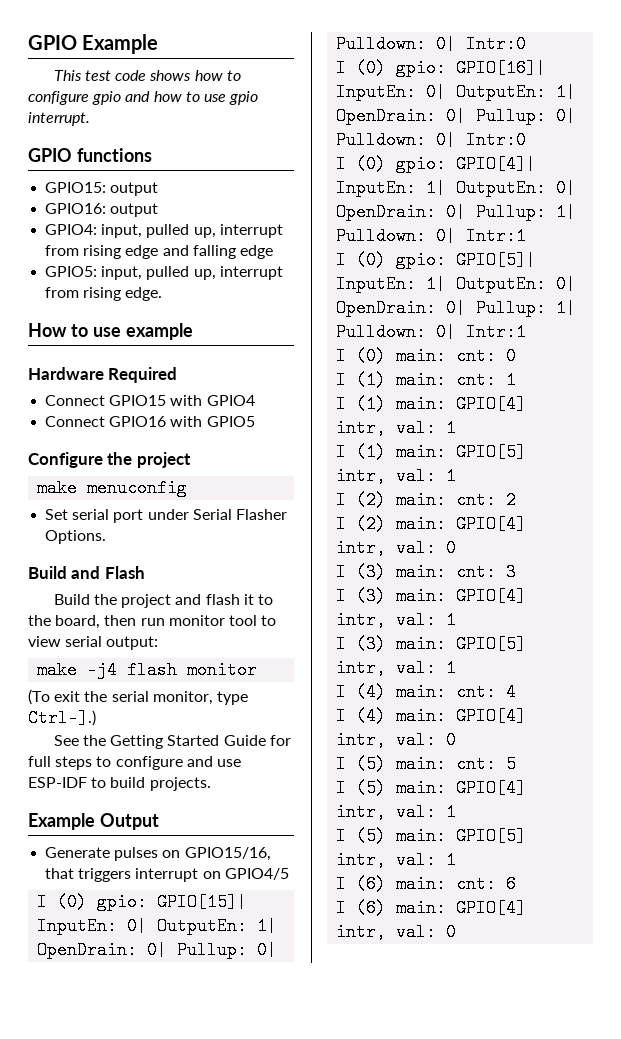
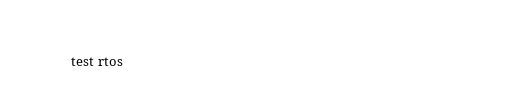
[28,34,159,54] [53,70,241,81] [28,91,259,105] [28,112,90,126] [28,148,152,162] [45,182,159,196] [45,203,159,217] [45,224,283,238] [45,245,273,259] [45,266,283,280] [45,287,163,301] [28,323,193,340] [28,367,178,383] [45,395,255,406] [45,416,255,427] [28,452,191,468] [37,479,188,497] [45,509,287,523] [45,530,107,544] [28,566,145,579] [53,594,273,608] [28,615,277,629] [28,636,159,650] [37,661,258,679] [28,689,248,705] [28,709,96,727] [53,735,291,749] [28,756,241,770] [28,777,211,791] [28,813,159,830] [45,847,271,861] [45,868,289,882] [37,893,248,911] [37,917,278,935] [37,941,278,959] [336,35,527,53] [336,59,547,77] [336,83,577,101] [336,107,577,125] [336,131,527,149] [336,155,537,173] [336,179,577,197] [336,203,577,221] [336,227,527,245] [336,251,537,269] [336,275,577,293] [336,299,577,317] [336,323,527,341] [336,347,517,365] [336,371,517,389] [336,395,527,413] [336,419,457,437] [336,443,527,461] [336,467,457,485] [336,491,517,509] [336,515,527,533] [336,539,457,557] [336,563,517,581] [336,587,527,605] [336,611,457,629] [336,635,527,653] [336,659,457,677] [336,683,517,701] [336,707,527,725] [336,731,457,749] [336,755,517,773] [336,779,527,797] [336,803,457,821] [336,827,527,845] [336,851,457,869] [336,875,517,893] [336,899,527,917] [336,923,457,941] GPIO Example // This test code shows how to configure gpio and how to use gpio interrupt. // GPIO functions // GPIO15: output // GPIO16: output // GPIO4: input, pulled up, interrupt from rising edge and falling edge // GPIO5: input, pulled up, interrupt from rising edge. // How to use example // Hardware Required // Connect GPIO15 with GPIO4 // Connect GPIO16 with GPIO5 // Configure the project // make menuconfig // Set serial port under Serial Flasher Options. // Build and Flash // Build the project and flash it to the board, then run monitor tool to view serial output: // make -j4 flash monitor // (To exit the serial monitor, type Ctrl-].) // See the Getting Started Guide for full steps to configure and use ESP-IDF to build projects. // Example Output // Generate pulses on GPIO15/16, that triggers interrupt on GPIO4/5 // I (0) gpio: GPIO[15]| InputEn: 0| OutputEn: 1| OpenDrain: 0| Pullup: 0| Pulldown: 0| Intr:0 // I (0) gpio: GPIO[16]| InputEn: 0| OutputEn: 1| OpenDrain: 0| Pullup: 0| Pulldown: 0| Intr:0 // I (0) gpio: GPIO[4]| InputEn: 1| OutputEn: 0| OpenDrain: 0| Pullup: 1| Pulldown: 0| Intr:1 // I (0) gpio: GPIO[5]| InputEn: 1| OutputEn: 0| OpenDrain: 0| Pullup: 1| Pulldown: 0| Intr:1 // I (0) main: cnt: 0 // I (1) main: cnt: 1 // I (1) main: GPIO[4] intr, val: 1 // I (1) main: GPIO[5] intr, val: 1 // I (2) main: cnt: 2 // I (2) main: GPIO[4] intr, val: 0 // I (3) main: cnt: 3 // I (3) main: GPIO[4] intr, val: 1 // I (3) main: GPIO[5] intr, val: 1 // I (4) main: cnt: 4 // I (4) main: GPIO[4] intr, val: 0 // I (5) main: cnt: 5 // I (5) main: GPIO[4] intr, val: 1 // I (5) main: GPIO[5] intr, val: 1 // I (6) main: cnt: 6 // I (6) main: GPIO[4] intr, val: 0 -> [71,57,123,66] test rtos

